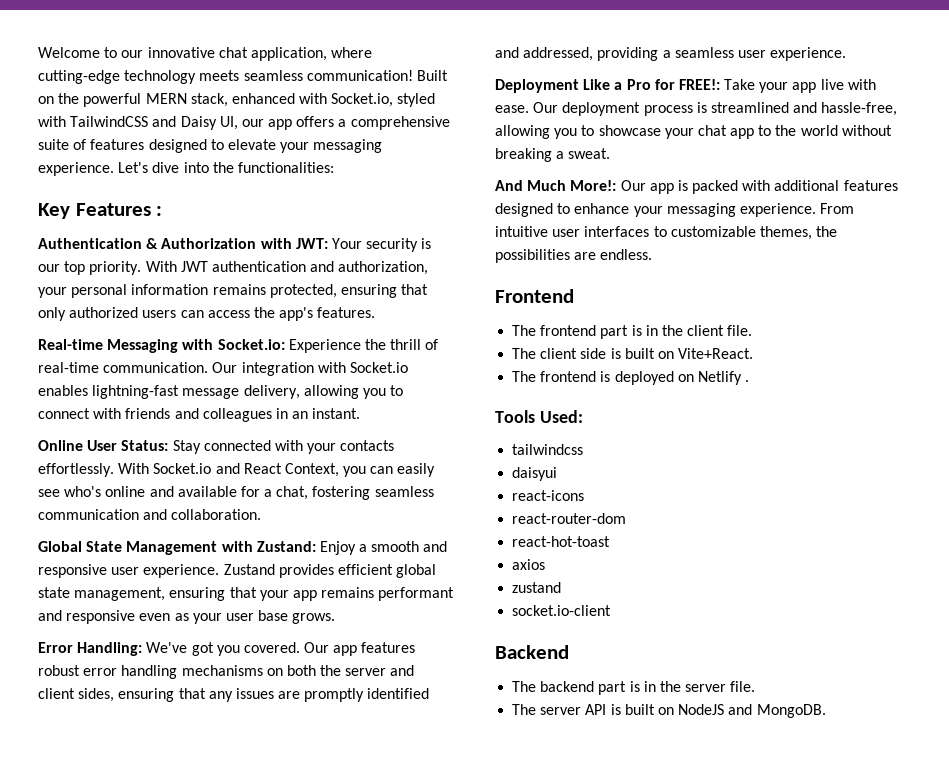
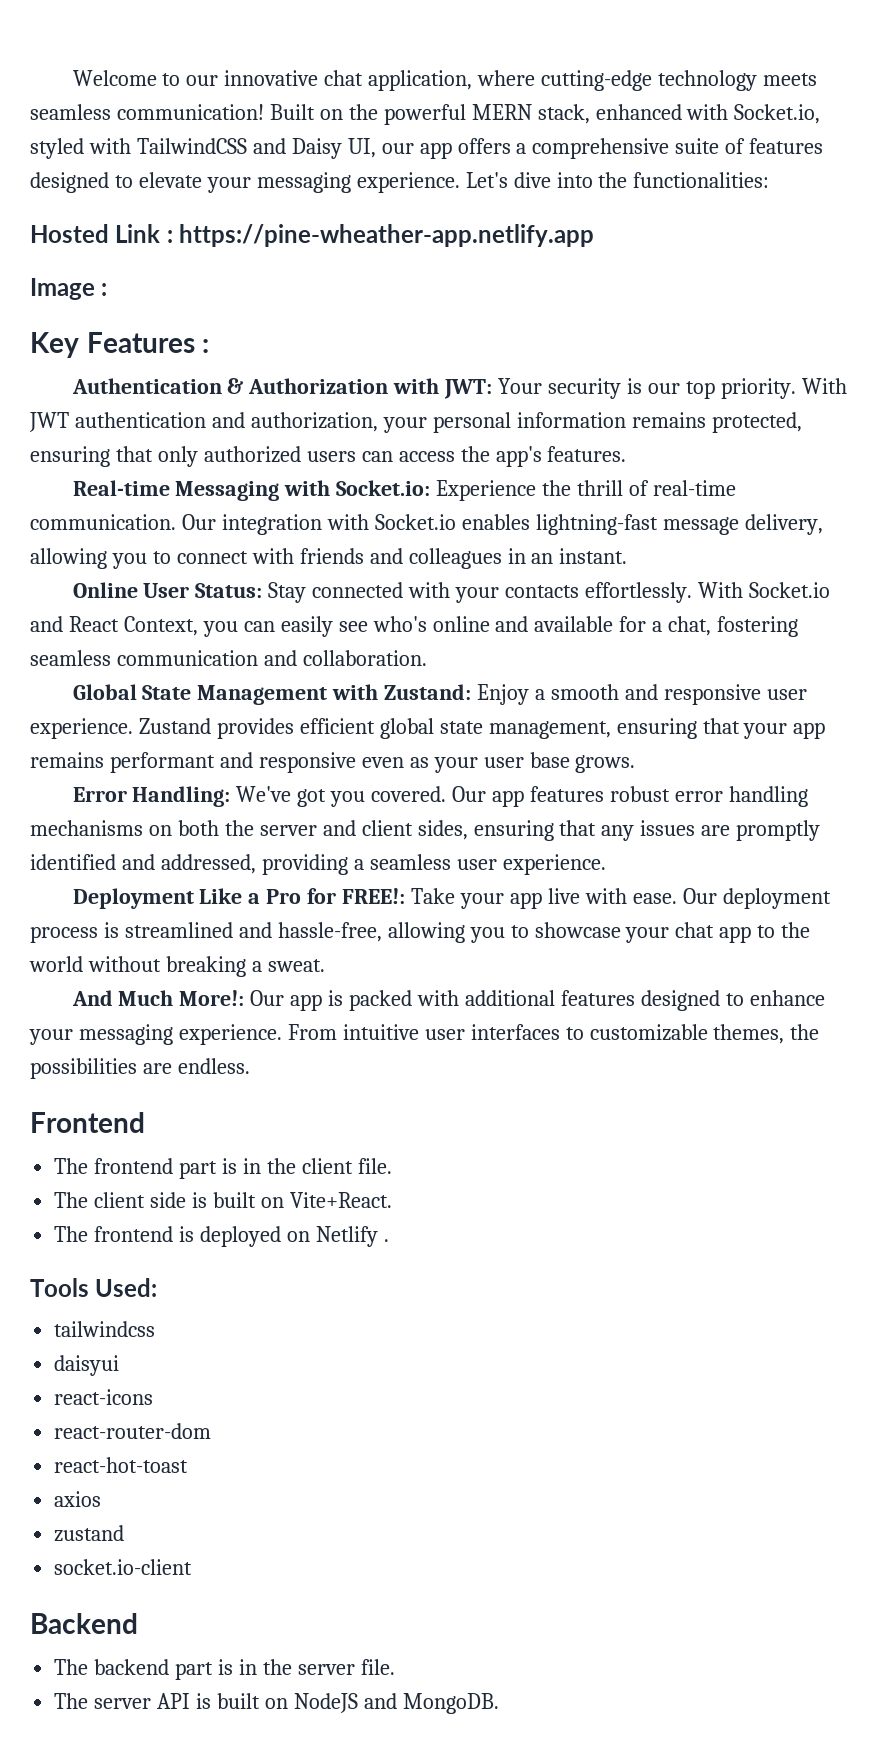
(334, 167) none -> [30,224,595,247] [30,278,108,300] // Hosted Link : https://pine-wheather-app.netlify.app // Image :

